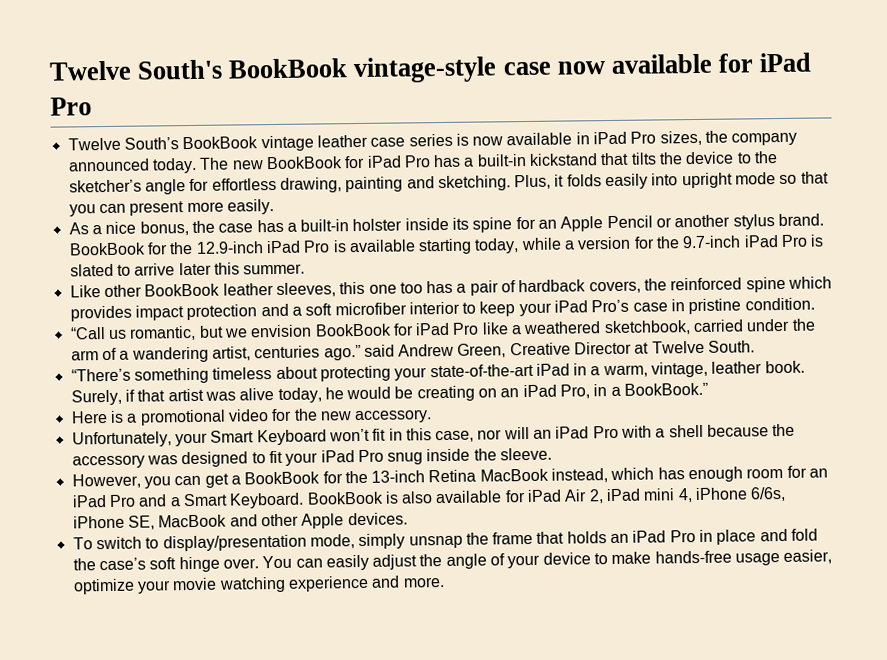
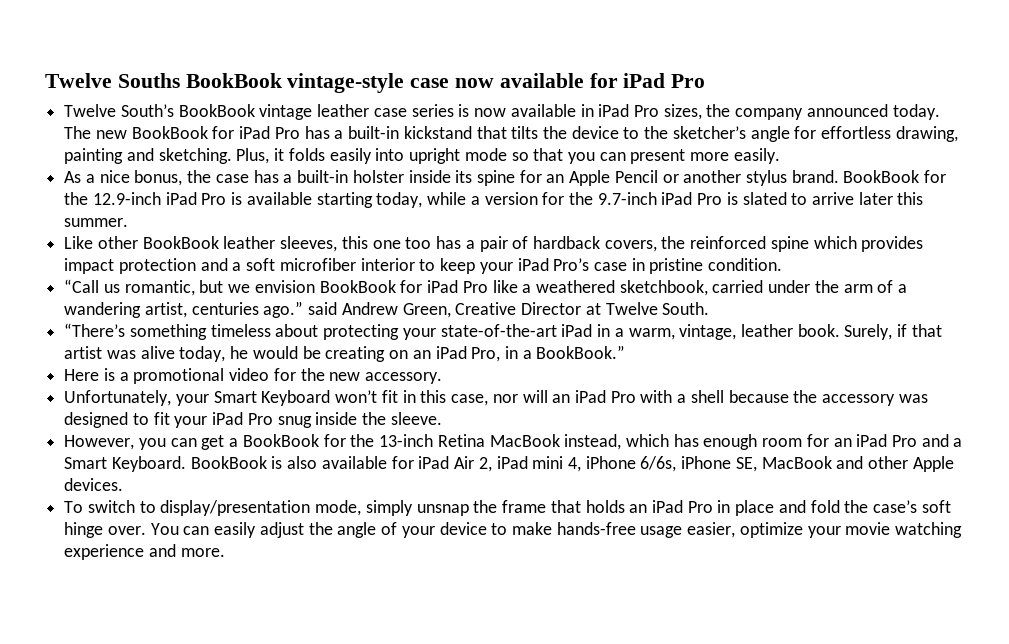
[49,59,224,81] Twelve South's -> [45,73,180,88] Twelve Souths

